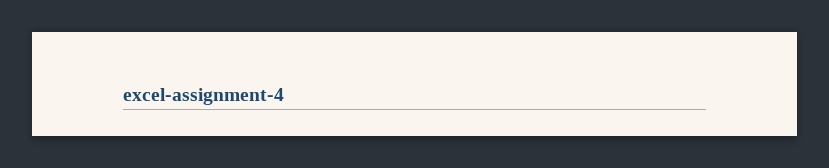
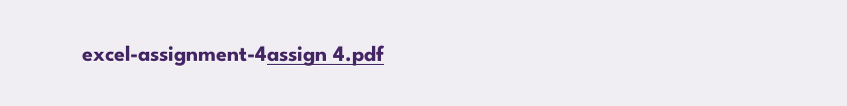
[123,88,284,105] excel-assignment-4 -> [81,44,386,66] excel-assignment-4assign 4.pdf

